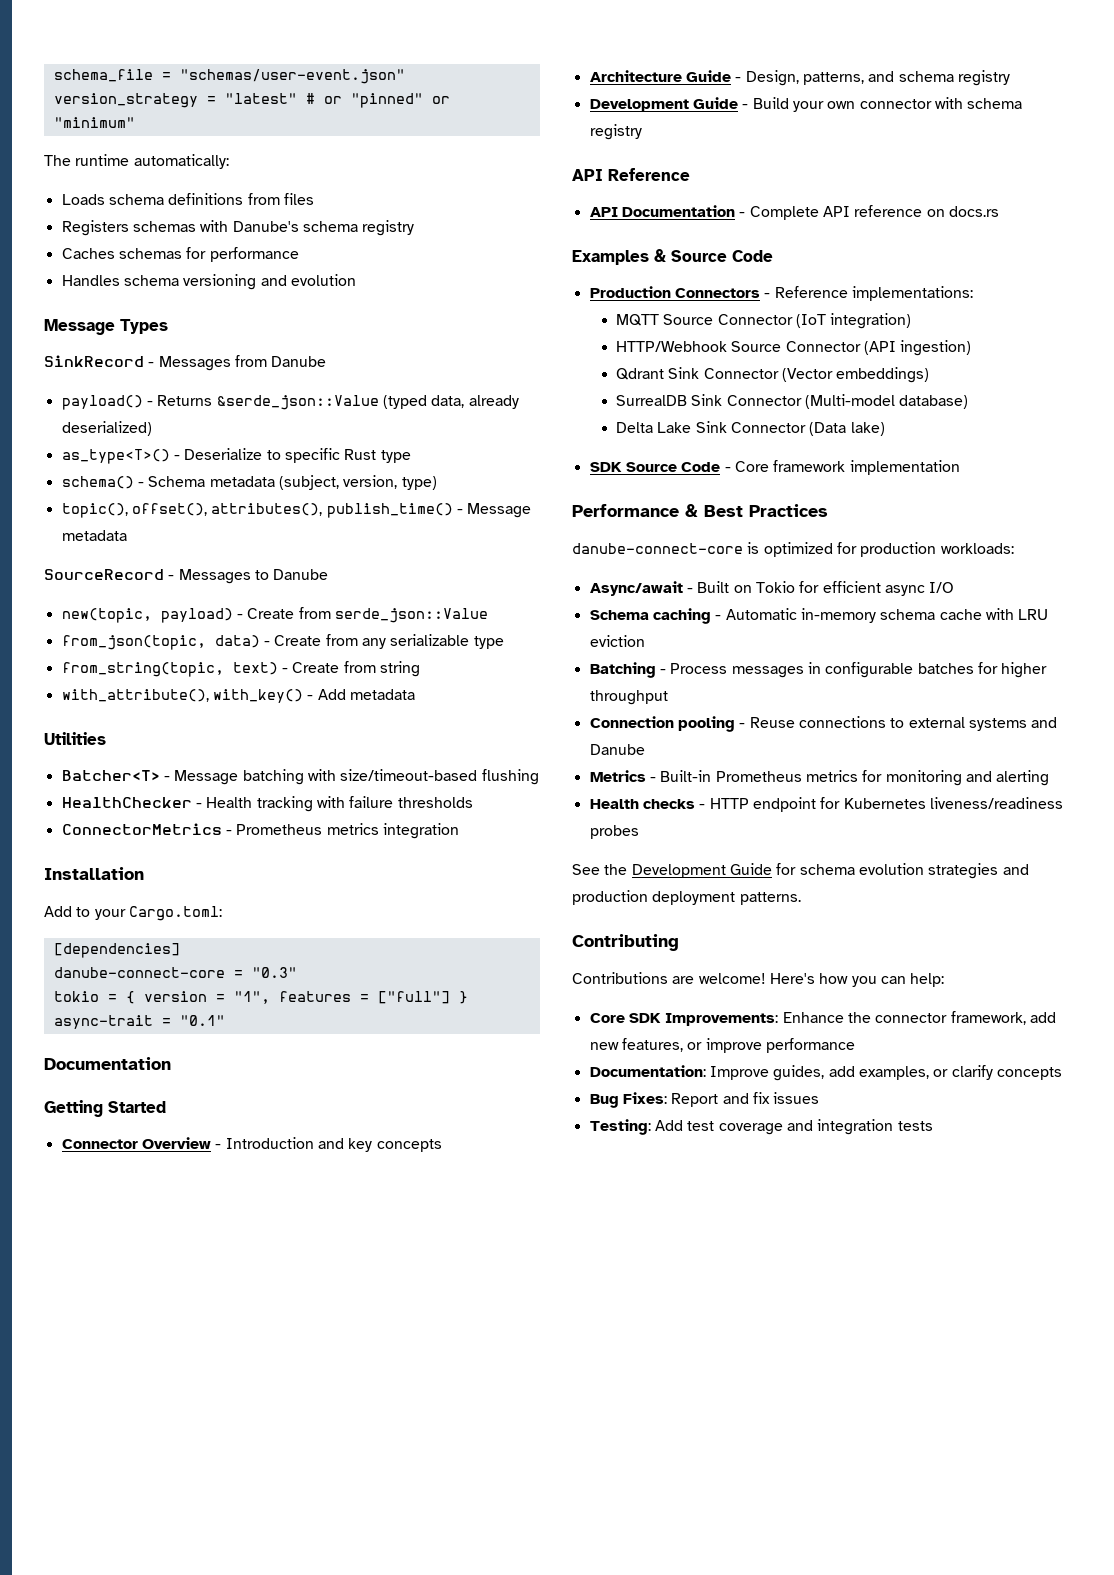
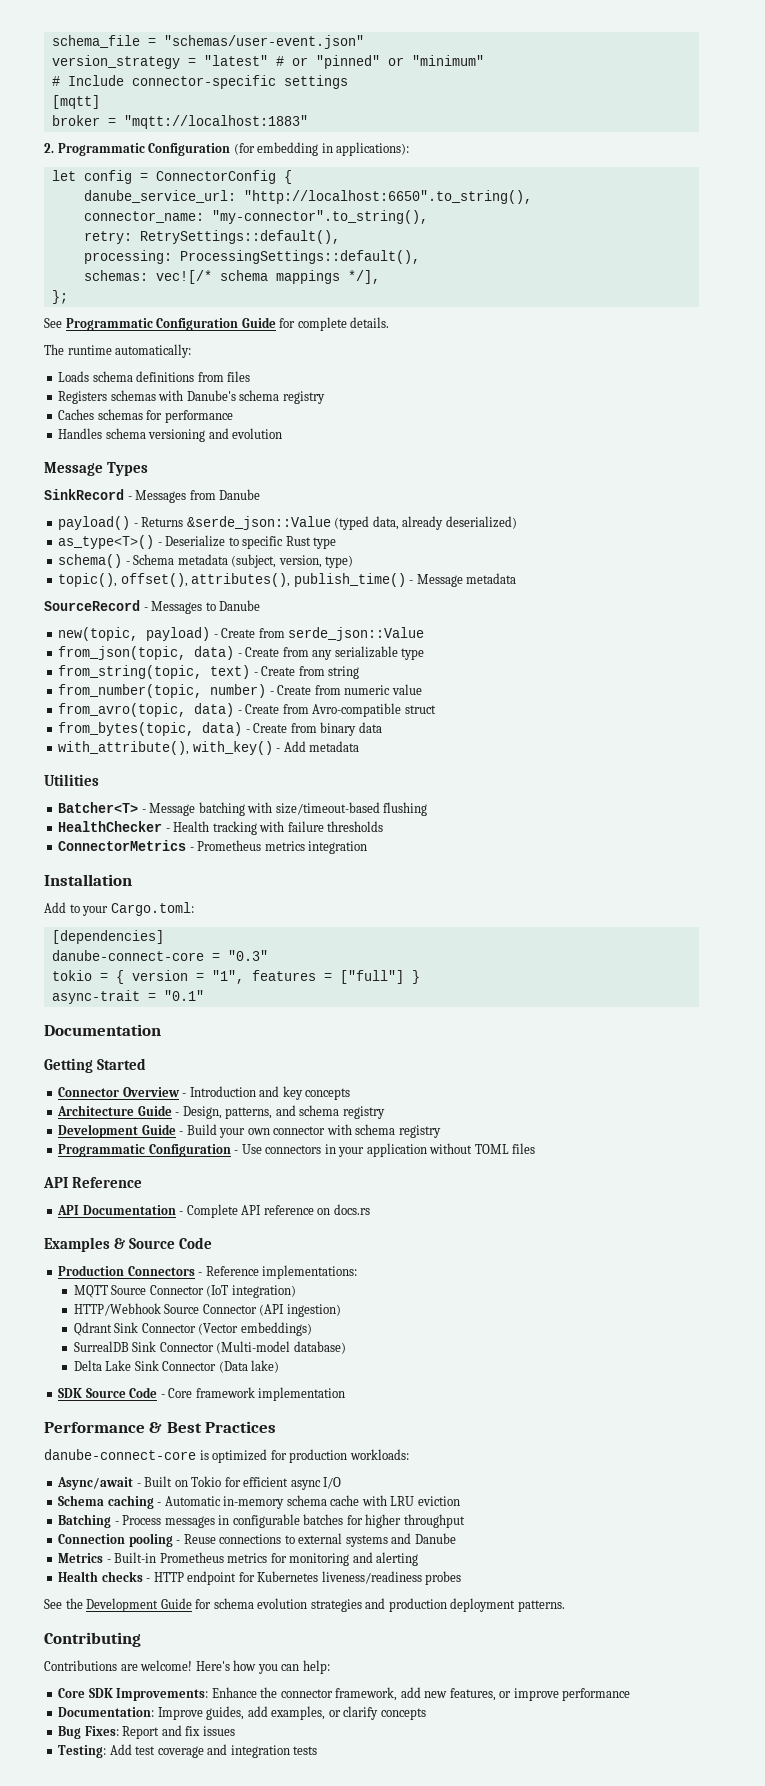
(135, 122) none -> [51,75,348,89] [51,95,100,109] [51,115,308,129] [44,142,410,156] [51,170,292,184] [83,190,532,204] [83,210,428,224] [83,230,340,244] [83,250,420,264] [83,270,380,284] [51,290,68,304] [44,317,390,331] // # Include connector-specific settings // [mqtt] // broker = "mqtt://localhost:1883" // 2. Programmatic Configuration (for embedding in applications): // let config = ConnectorConfig { // danube_service_url: "http://localhost:6650".to_string(), // connector_name: "my-connector".to_string(), // retry: RetrySettings::default(), // processing: ProcessingSettings::default(), // schemas: vec![/* schema mappings */], // }; // See Programmatic Configuration Guide for complete details.
(420, 669) none -> [58,684,422,698] [58,703,436,717] [58,722,382,736] // from_number(topic, number) - Create from numeric value // from_avro(topic, data) - Create from Avro-compatible struct // from_bytes(topic, data) - Create from binary data
(642, 132) none -> [58,1143,536,1157] // Programmatic Configuration - Use connectors in your application without TOML files

